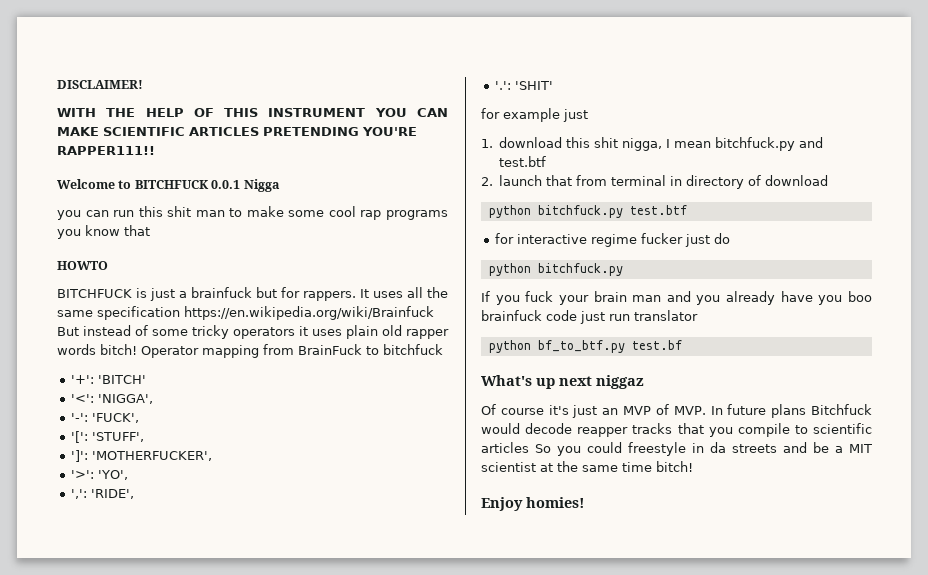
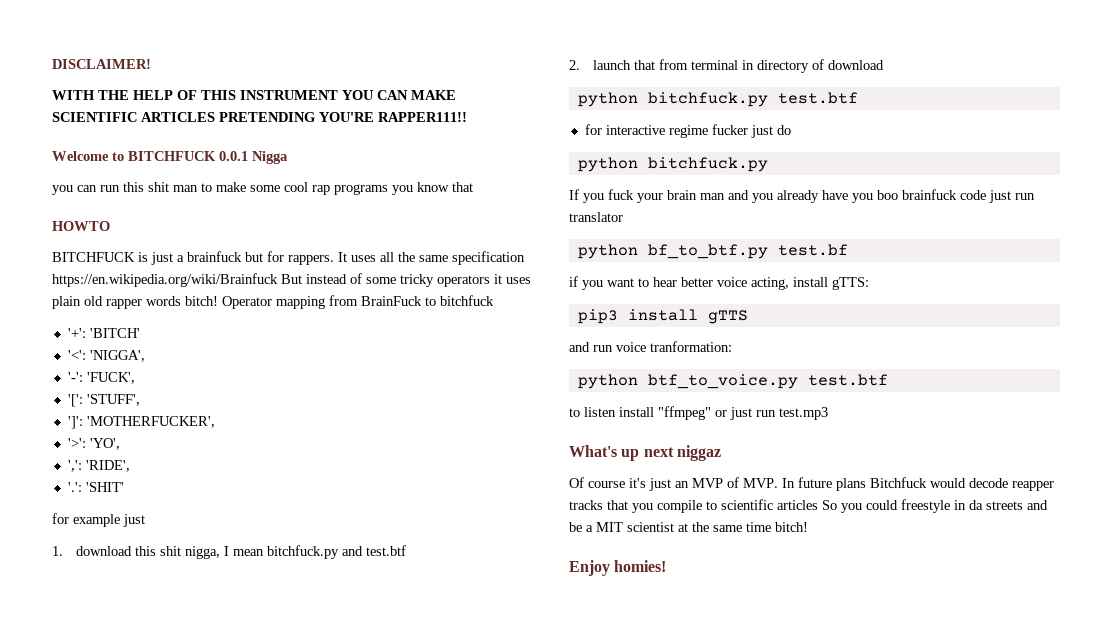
(682, 345) none -> [569,276,869,290] [577,309,748,324] [569,341,732,352] [577,374,888,389] [569,406,828,420] // if you want to hear better voice acting, install gTTS: // pip3 install gTTS // and run voice tranformation: // python btf_to_voice.py test.btf // to listen install "ffmpeg" or just run test.mp3

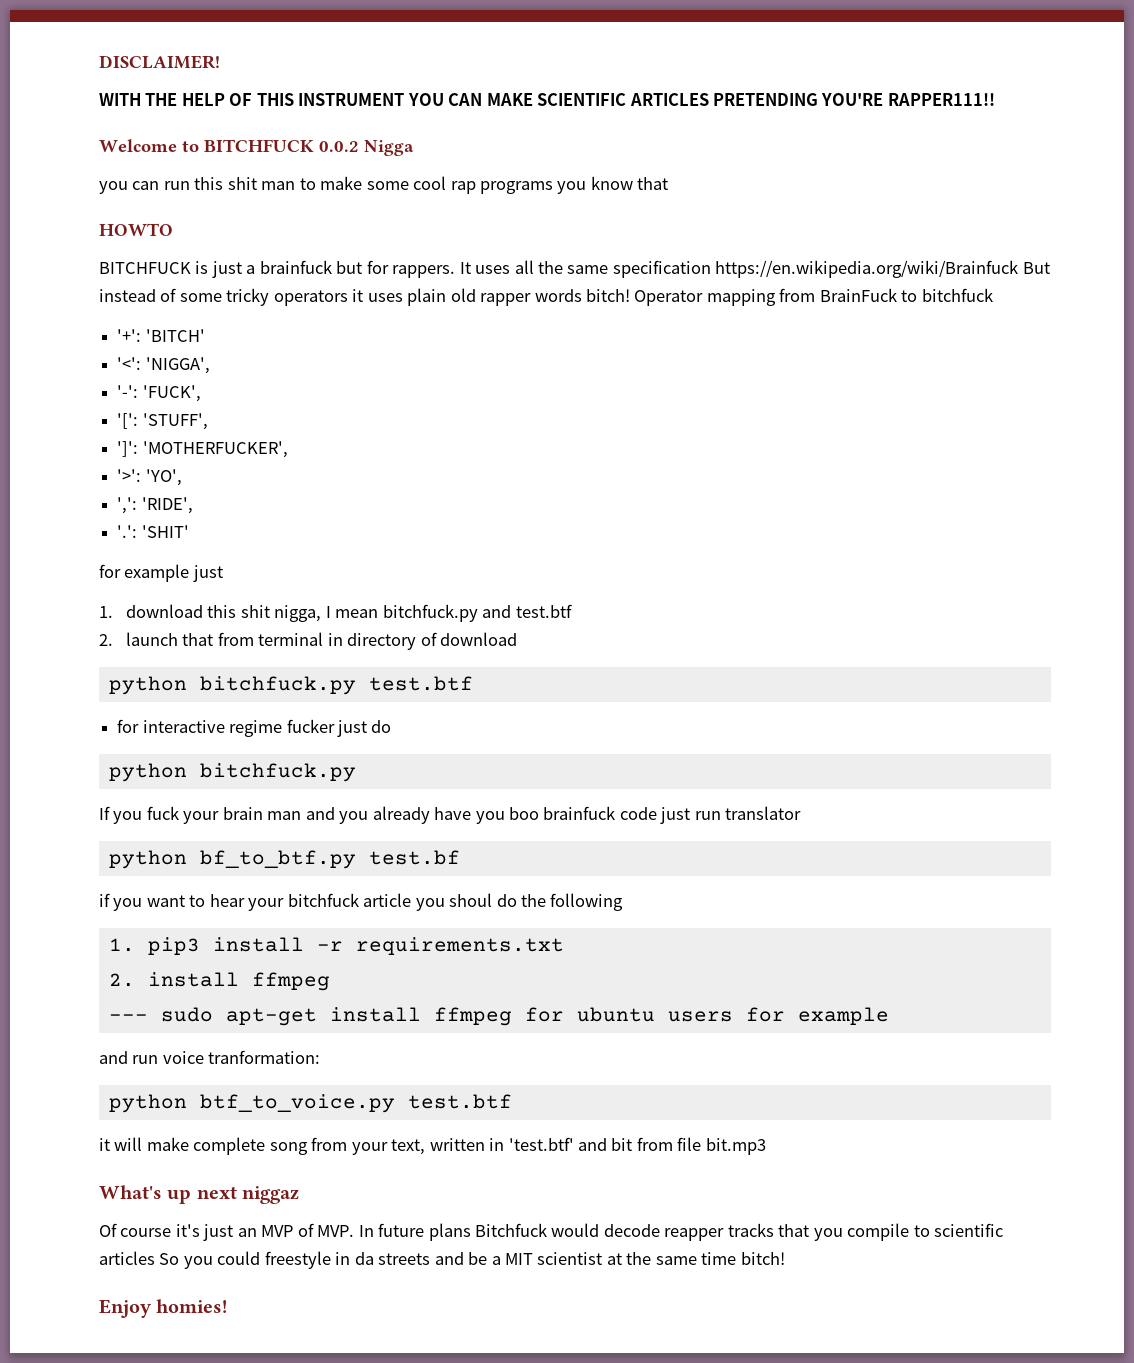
[219,151,248,161] 0.0.1 -> [319,141,359,152] 0.0.2
[681,277,869,290] [577,309,748,324] better voice acting, install gTTS: // pip3 install gTTS -> [248,893,624,911] [108,937,564,955] [108,972,330,991] [108,1007,889,1026] your bitchfuck article you shoul do the following // 1. pip3 install -r requirements.txt // 2. install ffmpeg // --- sudo apt-get install ffmpeg for ubuntu users for example
[569,406,828,420] to listen install "ffmpeg" or just run test.mp3 -> [99,1137,766,1155] it will make complete song from your text, written in 'test.btf' and bit from file bit.mp3

